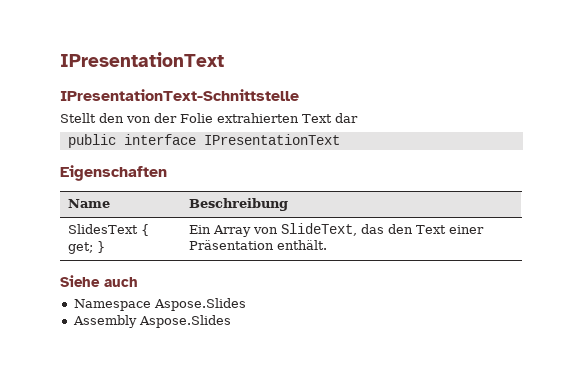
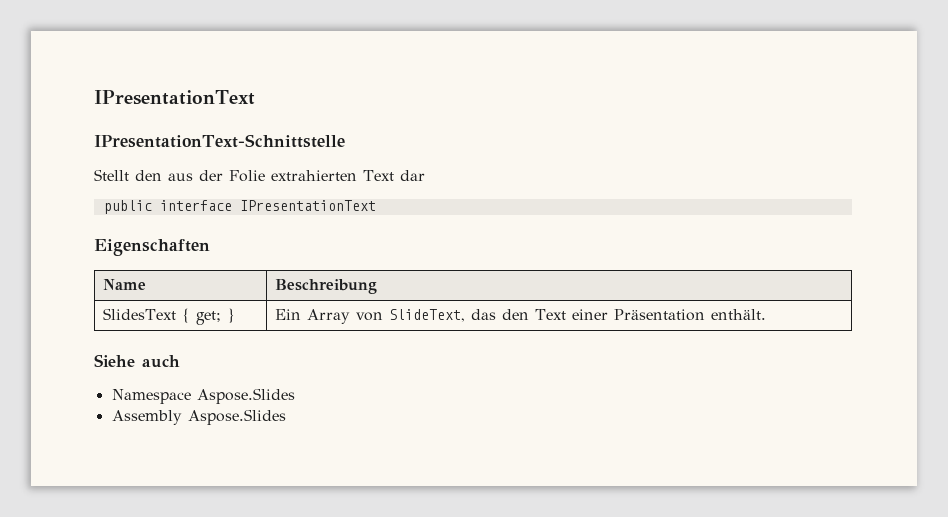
[126,116,151,123] von -> [168,173,193,181] aus

